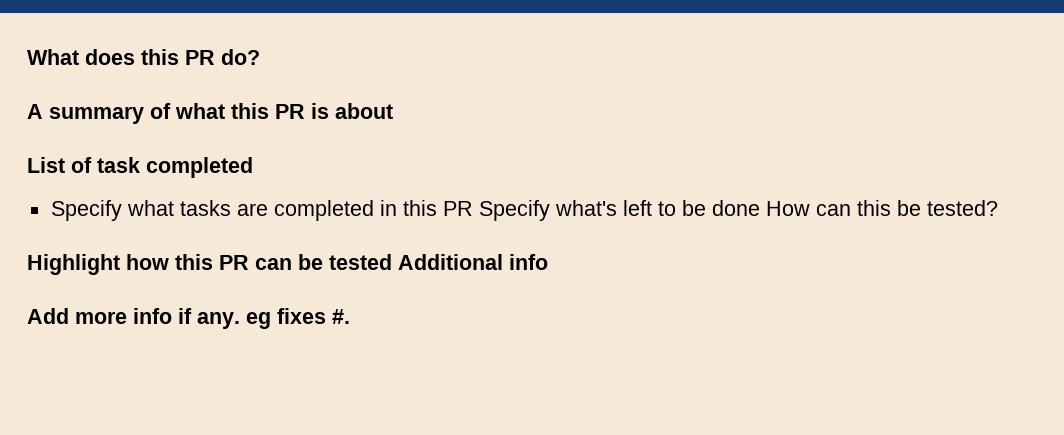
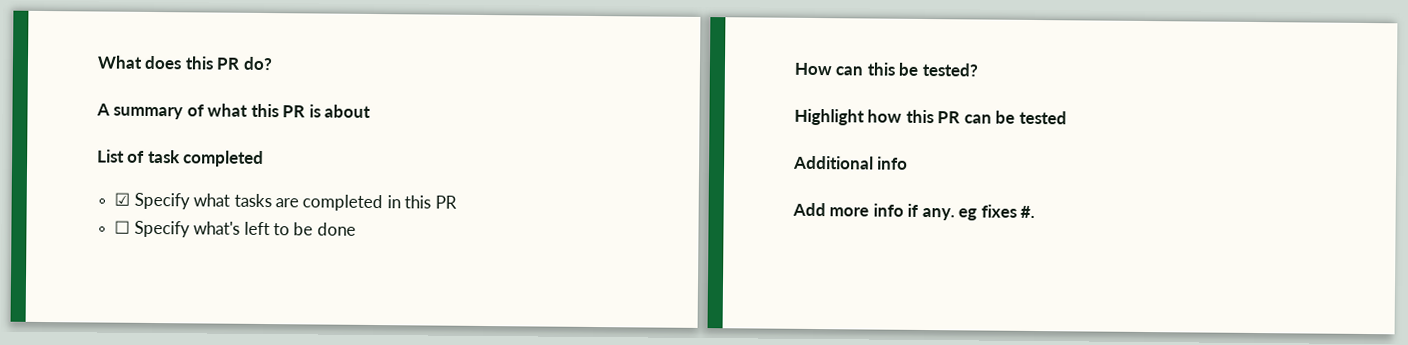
(253, 167) none -> [114,192,131,206] ☑
(473, 208) none -> [114,220,131,234] // ☐
(760, 208) none -> (356, 229) //
(392, 262) none -> (1067, 117) //

